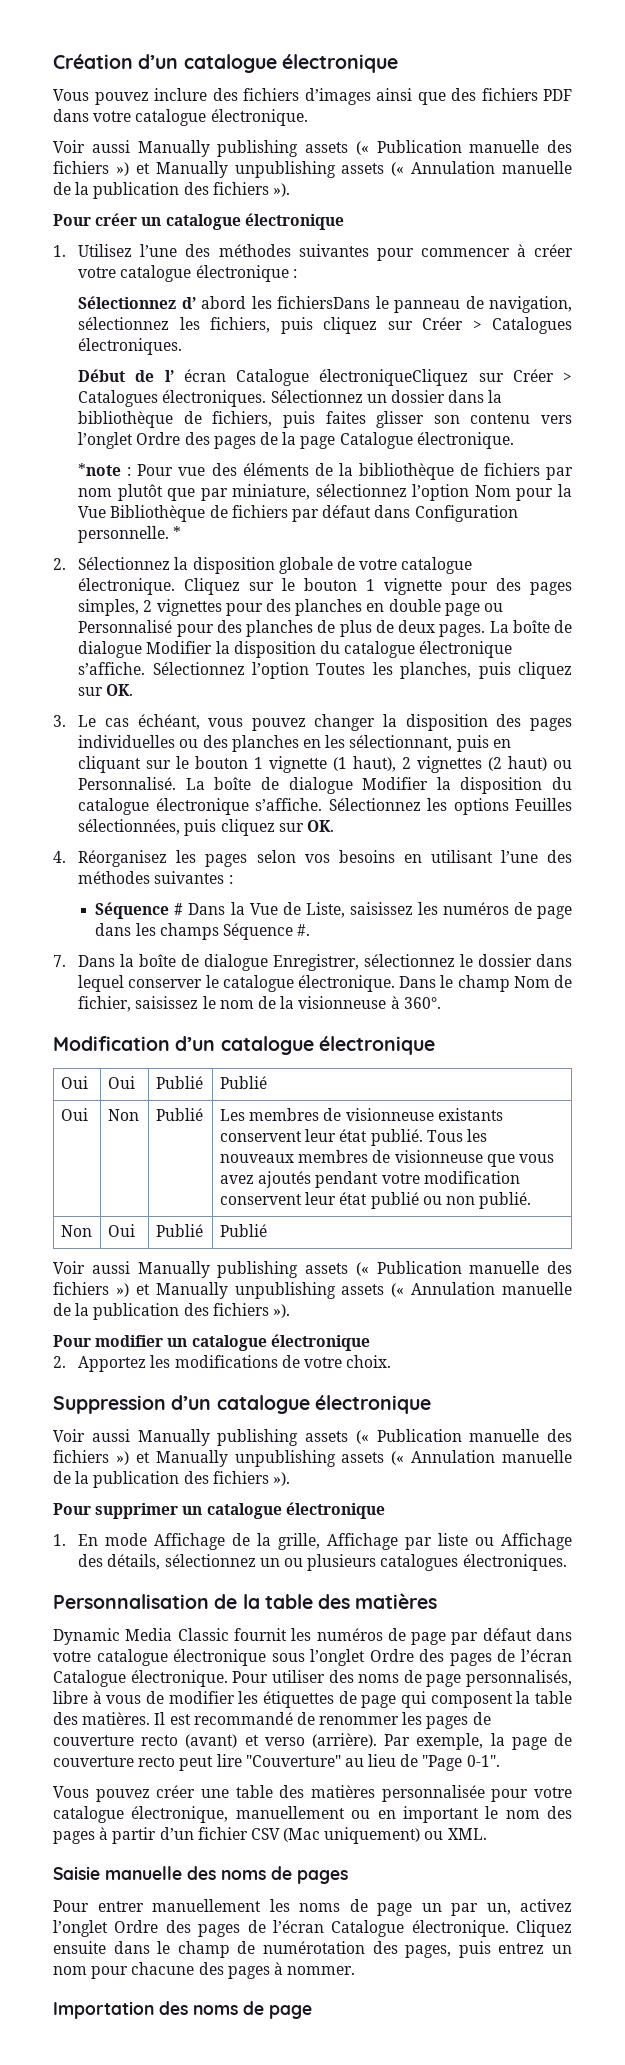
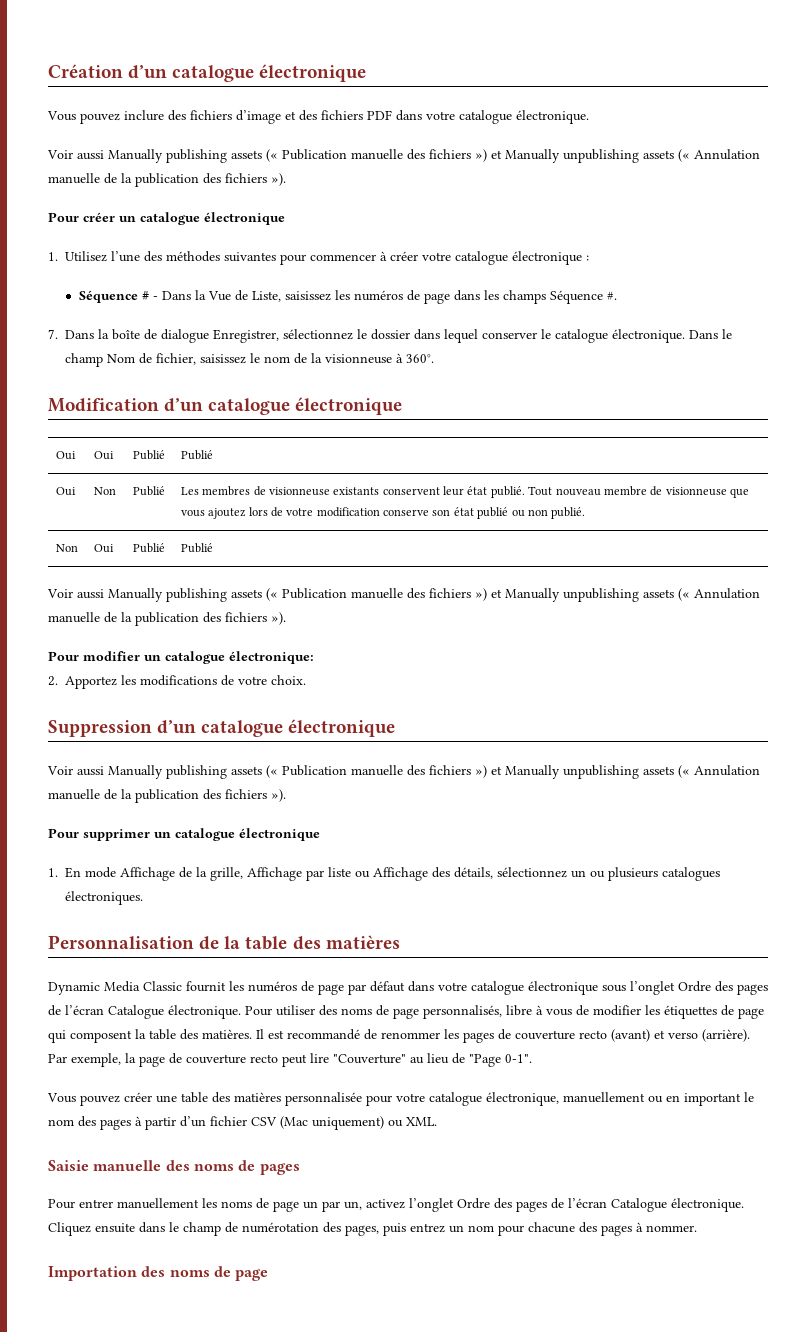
[304,88,446,105] d’images ainsi que -> [236,110,296,124] d’image et
[78,296,572,313] [78,317,572,334] [78,338,183,355] [78,369,572,386] [78,390,503,407] [78,411,572,428] [78,432,514,449] [78,463,573,480] [78,484,572,501] [78,505,518,522] [78,526,182,543] [53,557,473,574] [78,578,572,595] [78,599,503,616] [78,620,572,637] [78,641,513,658] [78,662,572,679] [78,684,134,696] [53,714,573,731] [78,735,511,752] [78,756,572,773] [78,777,572,794] [78,798,572,815] [78,819,335,836] [53,850,572,867] [78,871,233,884] // Sélectionnez d’ abord les fichiersDans le panneau de navigation, sélectionnez les fichiers, puis cliquez sur Créer > Catalogues électroniques. // Début de l’ écran Catalogue électroniqueCliquez sur Créer > Catalogues électroniques. Sélectionnez un dossier dans la bibliothèque de fichiers, puis faites glisser son contenu vers l’onglet Ordre des pages de la page Catalogue électronique. // *note : Pour vue des éléments de la bibliothèque de fichiers par nom plutôt que par miniature, sélectionnez l’option Nom pour la Vue Bibliothèque de fichiers par défaut dans Configuration personnelle. * // 2. Sélectionnez la disposition globale de votre catalogue électronique. Cliquez sur le bouton 1 vignette pour des pages simples, 2 vignettes pour des planches en double page ou Personnalisé pour des planches de plus de deux pages. La boîte de dialogue Modifier la disposition du catalogue électronique s’affiche. Sélectionnez l’option Toutes les planches, puis cliquez sur OK. // 3. Le cas échéant, vous pouvez changer la disposition des pages individuelles ou des planches en les sélectionnant, puis en cliquant sur le bouton 1 vignette (1 haut), 2 vignettes (2 haut) ou Personnalisé. La boîte de dialogue Modifier la disposition du catalogue électronique s’affiche. Sélectionnez les options Feuilles sélectionnées, puis cliquez sur OK. // 4. Réorganisez les pages selon vos besoins en utilisant l’une des méthodes suivantes : -> (589, 258) none
(184, 909) none -> [152,296,158,300] -
[426,1129,487,1142] [219,1150,554,1167] [219,1171,520,1188] [219,1192,337,1205] Tous les nouveaux membres de visionneuse que vous avez ajoutés pendant votre modification conservent leur -> [528,486,750,498] [180,507,451,519] Tout nouveau membre de visionneuse que vous ajoutez lors de votre modification conserve son
[270,1334,370,1351] électronique -> [229,651,314,664] électronique:

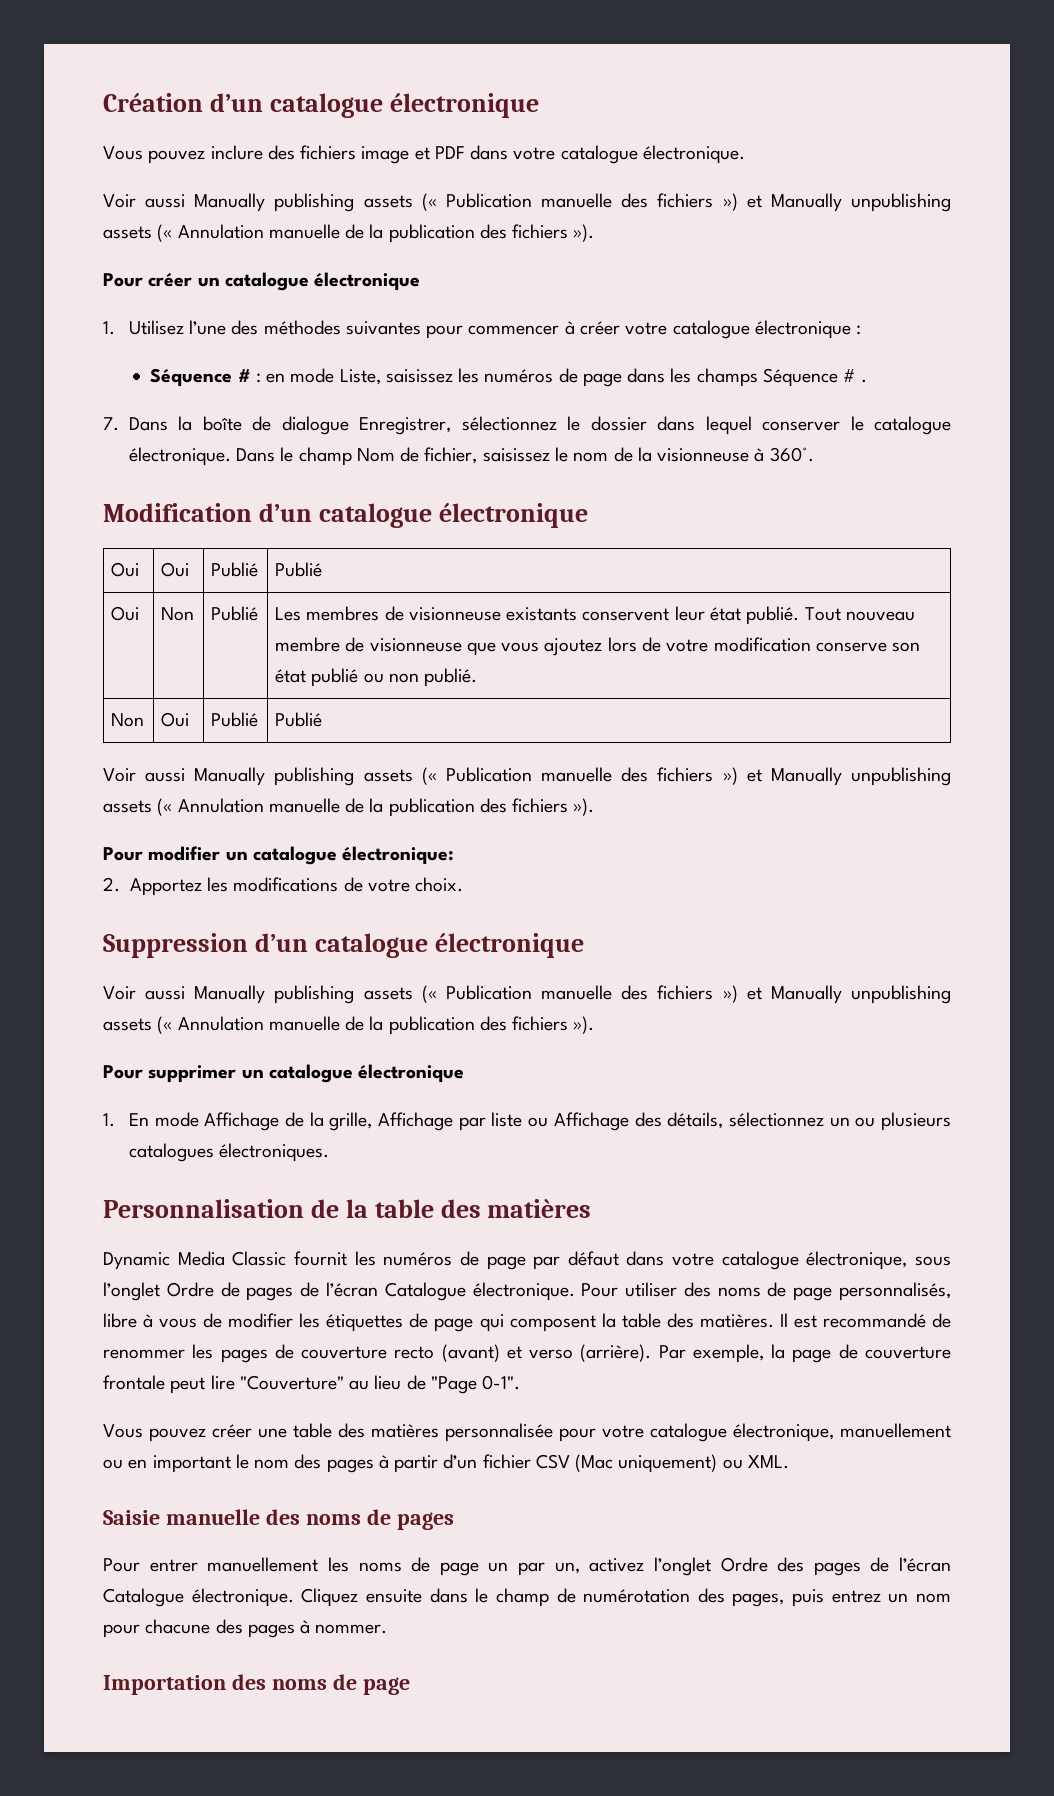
[236,110,363,124] d’image et des fichiers -> [361,146,430,164] image et
[152,290,248,301] - Dans la Vue de -> [255,368,335,383] : en mode
[606,291,617,300] #. -> [843,369,867,383] # .
[528,981,598,995] électronique -> [806,1251,908,1270] électronique,
[715,981,733,992] des -> [220,1282,240,1297] de
[250,1054,278,1063] recto -> [103,1375,165,1390] frontale

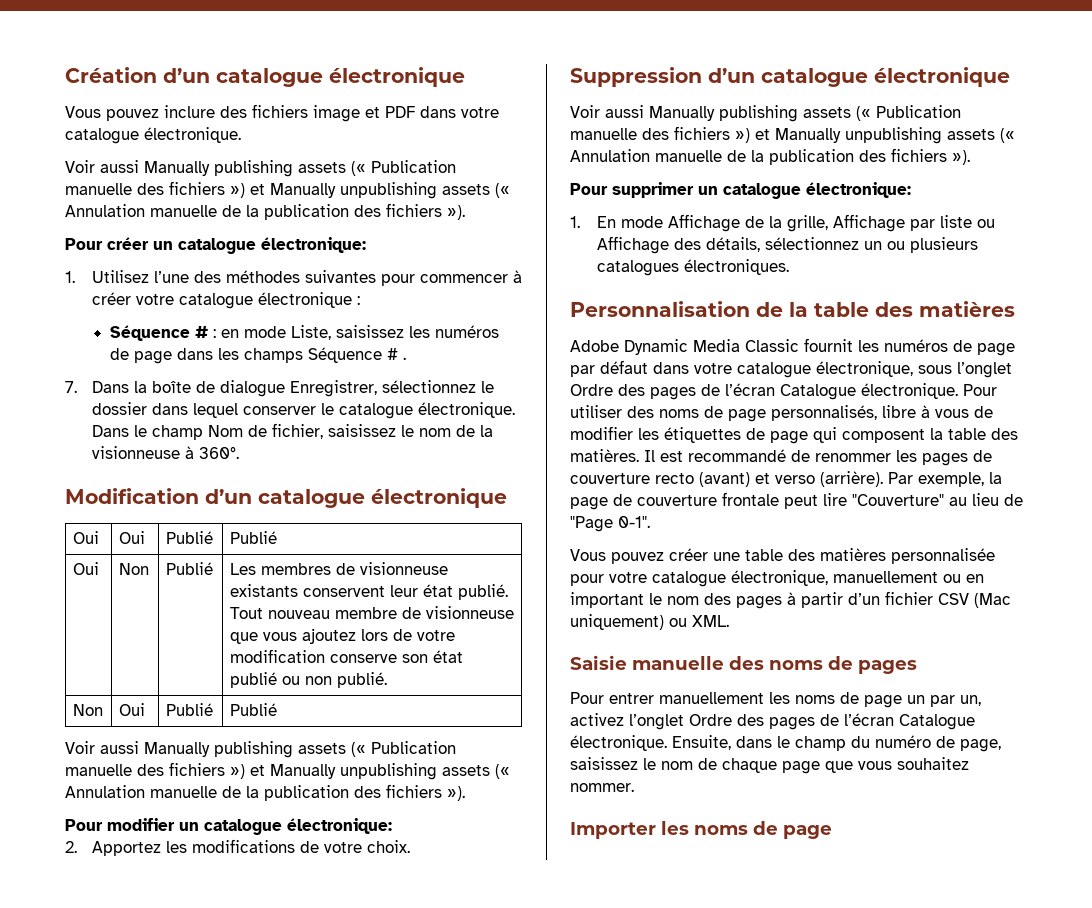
[314,272,421,291] électronique -> [261,237,366,253] électronique:
[358,1064,465,1083] électronique -> [806,182,911,198] électronique:
(592, 1208) none -> [570,340,619,352] Adobe
[220,1282,240,1297] de -> [618,384,645,396] des
[301,1588,422,1607] Cliquez ensuite -> [672,735,731,750] Ensuite,
[556,1588,951,1607] [103,1619,311,1638] de numérotation des pages, puis entrez un nom pour chacune des pages à -> [851,735,1001,752] [570,757,969,774] du numéro de page, saisissez le nom de chaque page que vous souhaitez
[103,1674,266,1695] Importation des -> [570,821,689,839] Importer les

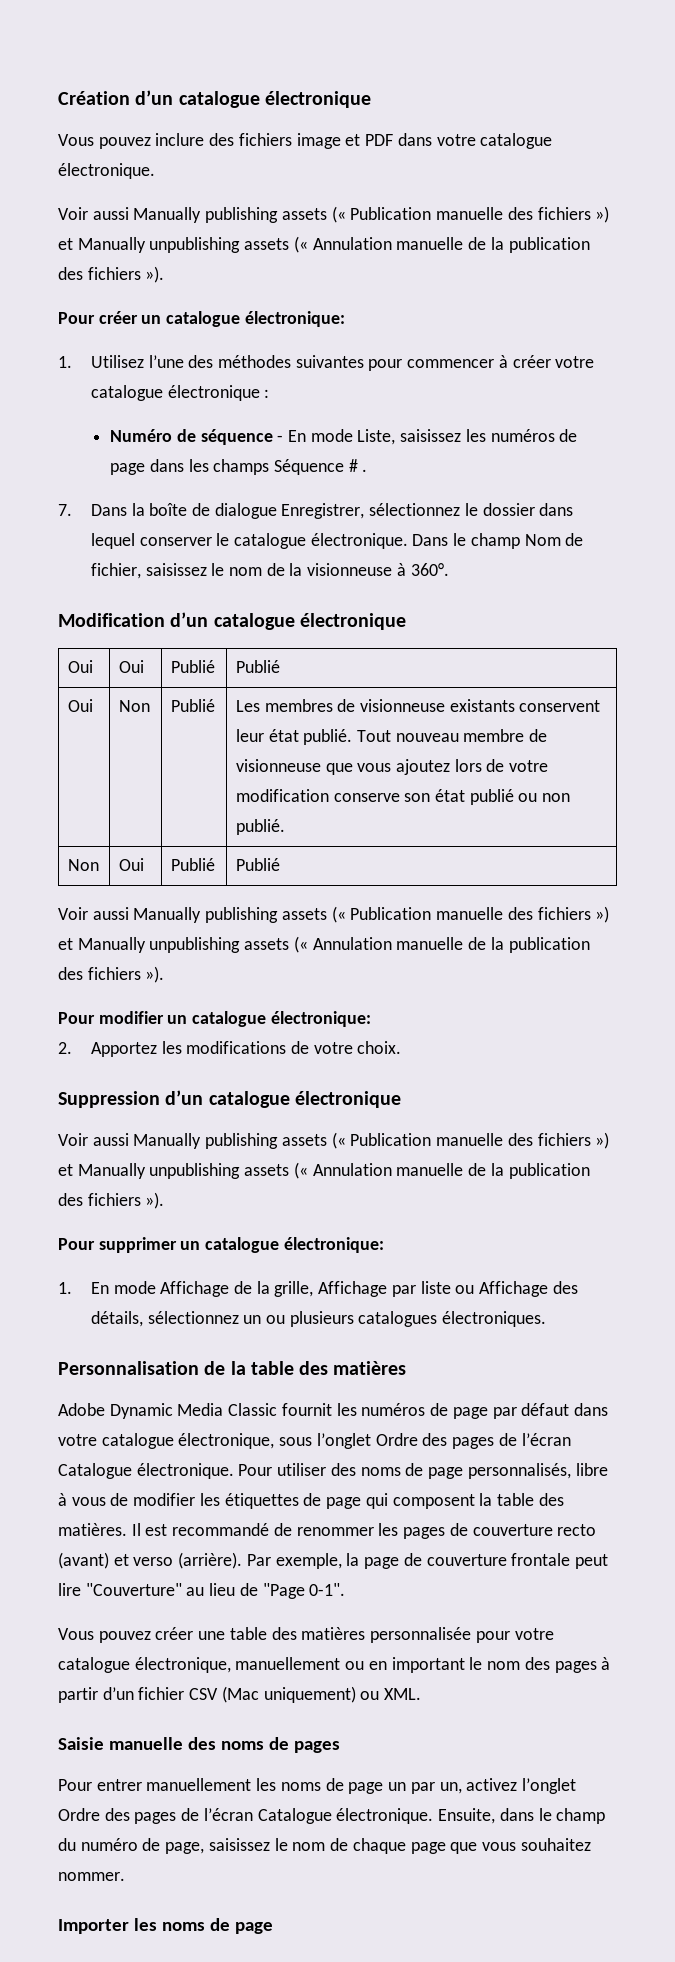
[110,325,240,341] Séquence # : en -> [110,429,306,445] Numéro de séquence - En

